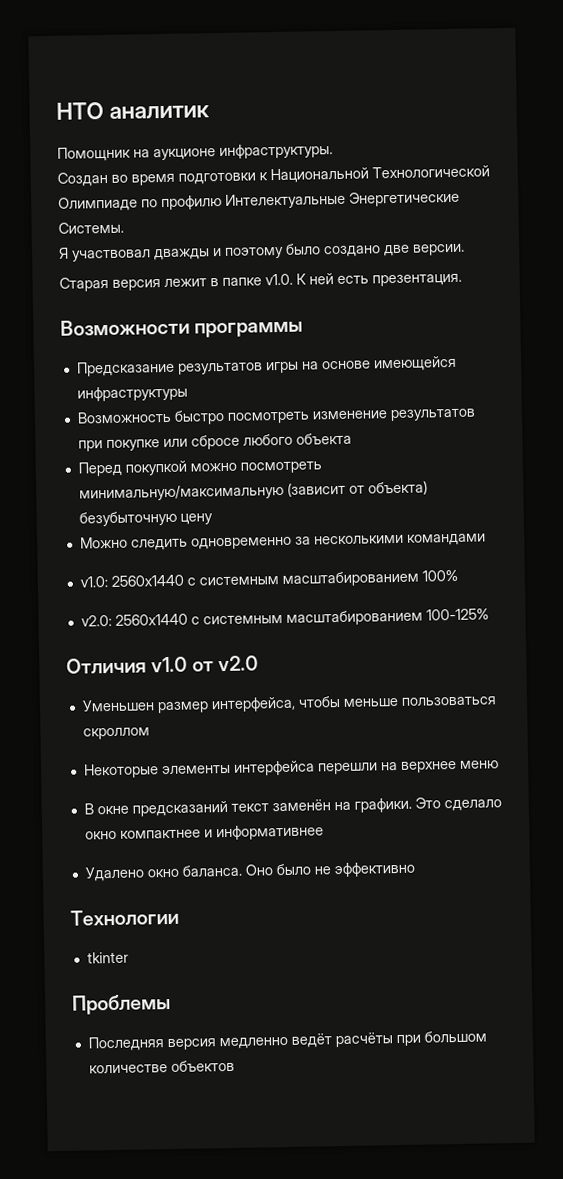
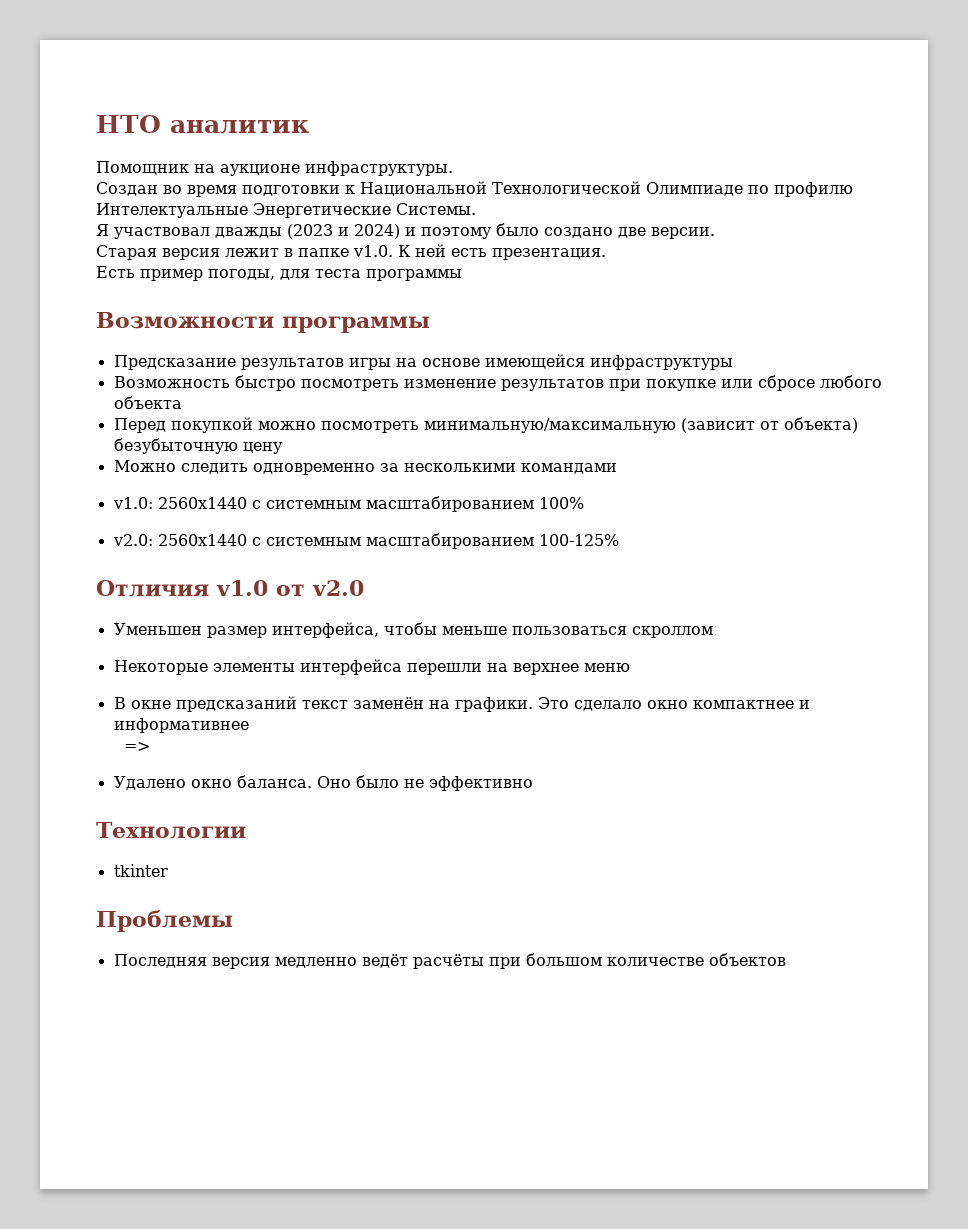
(210, 254) none -> [287,224,400,239] (2023 и 2024)
(462, 280) none -> [96,266,462,281] // Есть пример погоды, для теста программы
(324, 832) none -> [124,742,151,751] // =>

